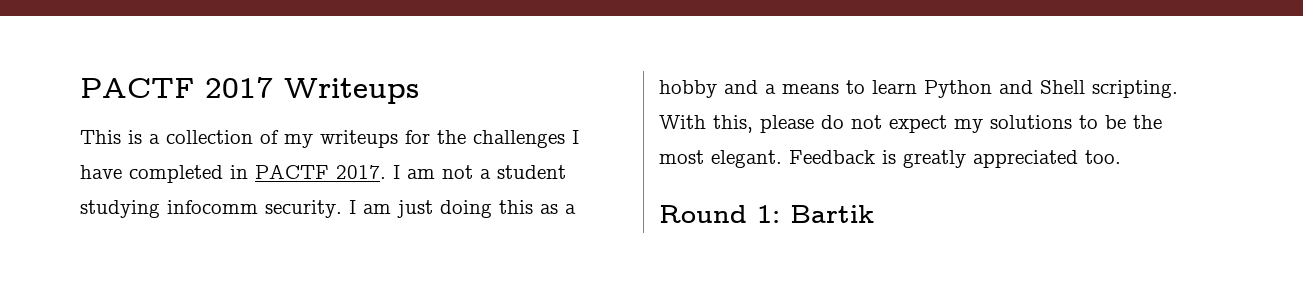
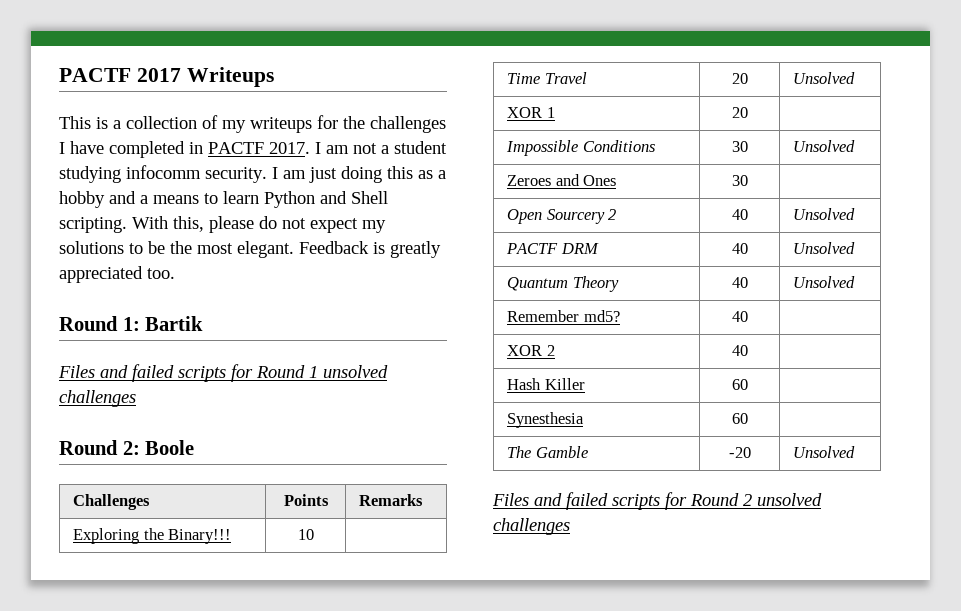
(874, 214) none -> [58,364,388,382] [59,390,136,407] [59,440,195,455] [73,494,151,510] [283,494,329,506] [359,494,424,506] [73,528,232,544] [297,529,314,540] [507,72,587,84] [731,73,748,84] [793,72,856,84] [507,107,555,118] [731,107,748,118] [506,140,655,156] [731,141,748,152] [793,140,856,152] [507,174,617,186] [731,175,748,186] [507,209,617,224] [731,209,748,220] [793,208,856,220] [506,243,599,254] [731,243,748,254] [793,242,856,254] [507,276,619,292] [731,277,748,288] [793,276,856,288] [507,310,620,322] [731,311,748,322] [507,345,555,356] [731,345,748,356] [507,378,585,390] [731,379,748,390] [507,412,585,428] [731,413,748,424] [507,446,588,458] [728,447,751,458] [793,446,856,458] [492,492,822,510] [493,518,570,535] // Files and failed scripts for Round 1 unsolved challenges // Round 2: Boole // Challenges | Points | Remarks // Exploring the Binary!!! | 10 | // Time Travel | 20 | Unsolved // XOR 1 | 20 | // Impossible Conditions | 30 | Unsolved // Zeroes and Ones | 30 | // Open Sourcery 2 | 40 | Unsolved // PACTF DRM | 40 | Unsolved // Quantum Theory | 40 | Unsolved // Remember md5? | 40 | // XOR 2 | 40 | // Hash Killer | 60 | // Synesthesia | 60 | // The Gamble | -20 | Unsolved // Files and failed scripts for Round 2 unsolved challenges

